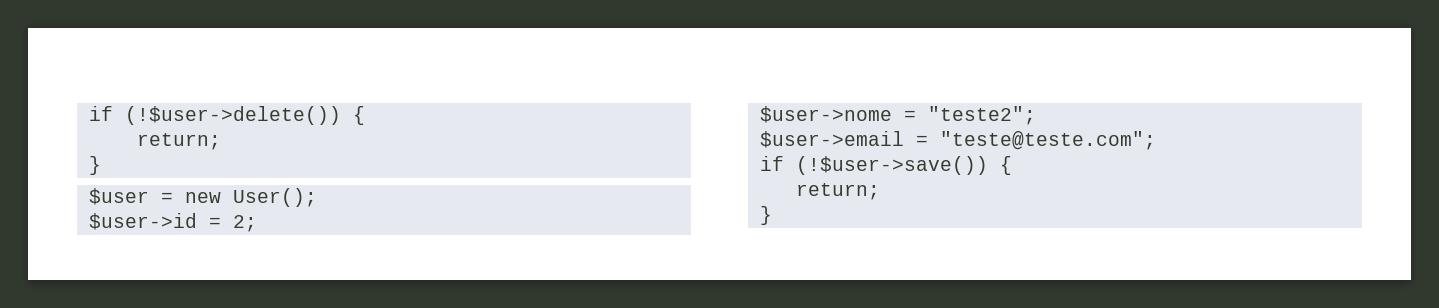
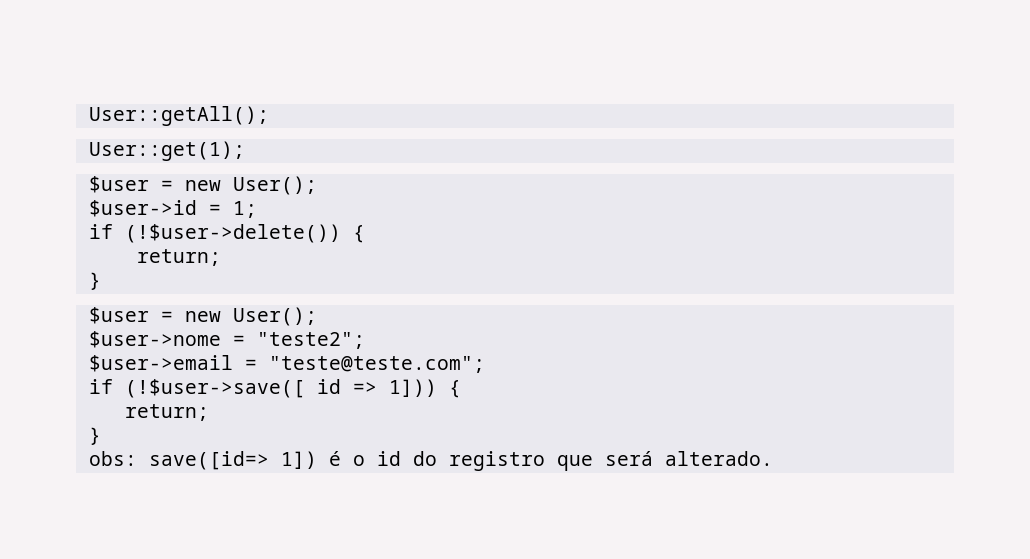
(88, 113) none -> [88,106,269,126] [88,141,245,161] [88,176,317,195] [88,200,257,218] User::getAll(); // User::get(1); // $user = new User(); // $user->id = 1; //
[88,213,257,232] // $user->id = 2; -> (317, 316) none
[795,156,1012,175] [795,183,880,200] [759,206,772,225] (!$user->save()) { // return; // } -> [124,379,461,398] [124,404,209,421] [88,427,101,445] [88,451,773,471] (!$user->save([ id => 1])) { // return; // } // obs: save([id=> 1]) é o id do registro que será alterado.

